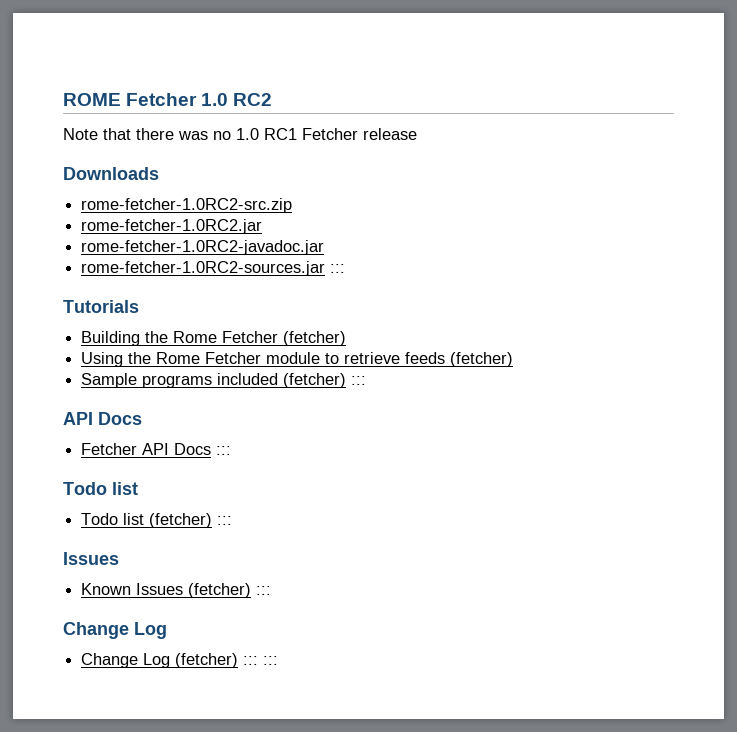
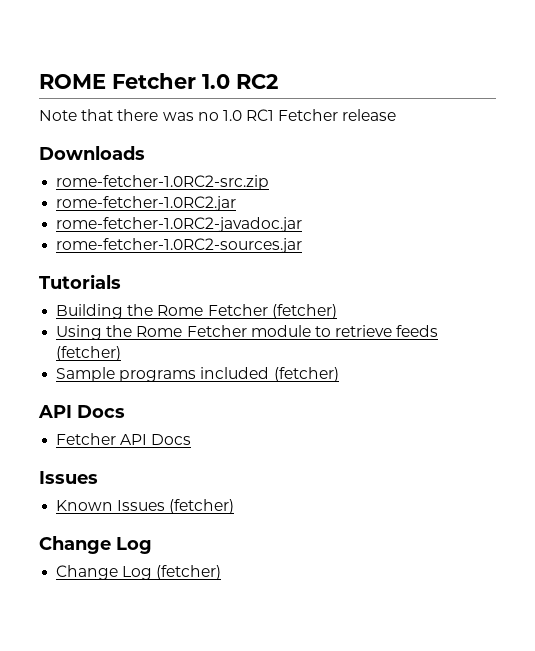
[330,264,346,273] ::: -> (303, 245) none
[351,376,367,385] ::: -> (339, 374) none
[216,446,232,455] [63,482,138,495] [81,513,233,528] ::: // Todo list // Todo list (fetcher) ::: -> (192, 439) none
[256,586,272,595] ::: -> (235, 506) none
[243,656,279,665] ::: ::: -> (222, 572) none

